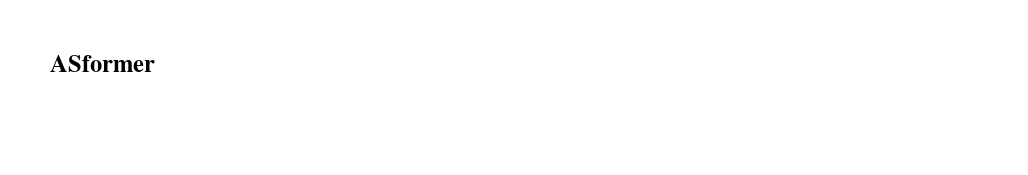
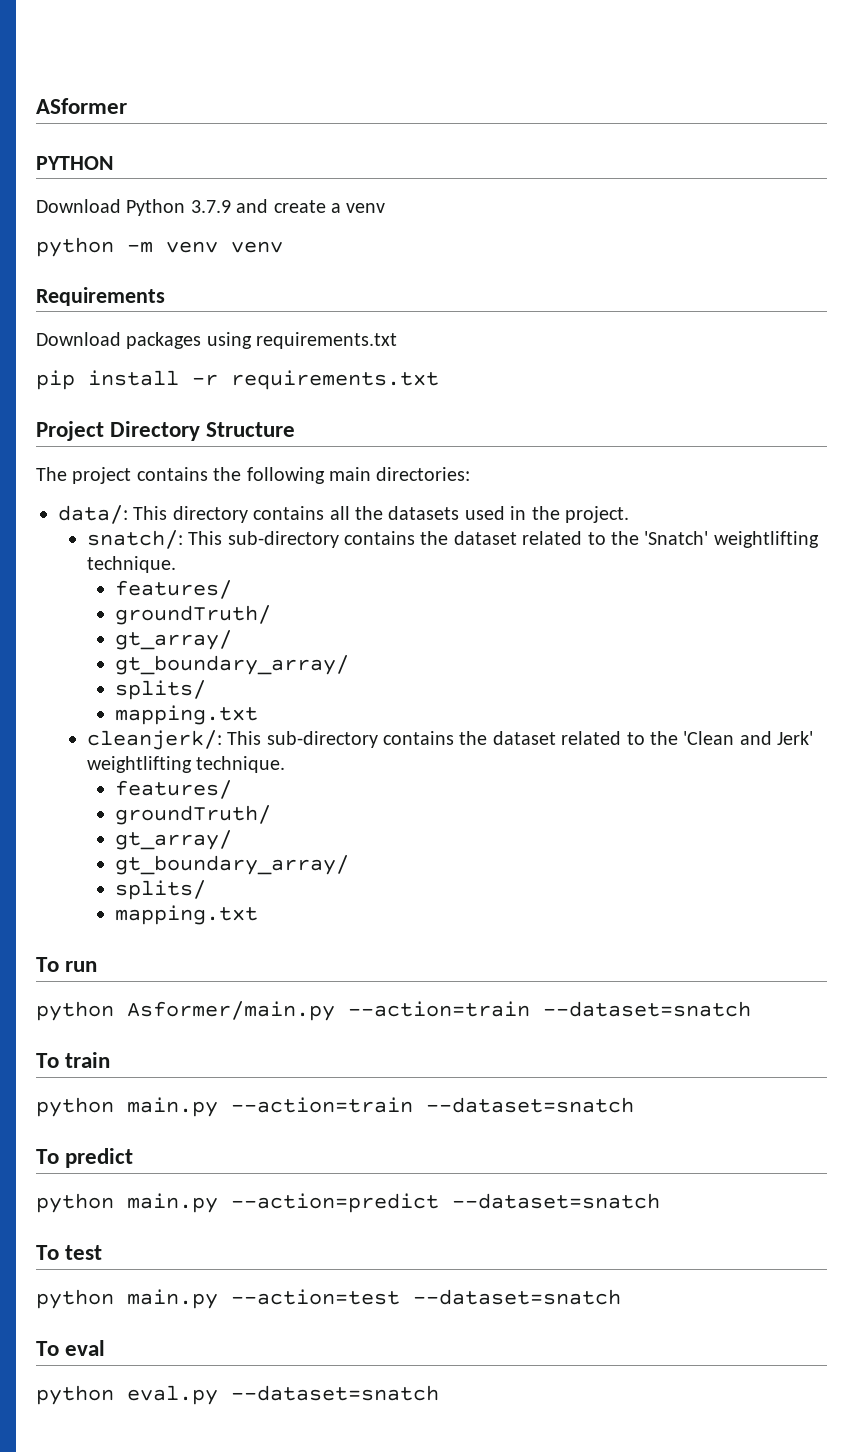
(155, 63) none -> [36,156,113,170] [36,199,386,216] [36,237,283,257] [36,287,165,306] [36,332,398,349] [36,370,439,390] [36,421,296,441] [36,467,471,484] [58,505,629,524] [86,530,819,549] [86,556,176,573] [115,580,233,599] [115,605,272,625] [115,630,233,650] [115,655,350,675] [115,680,207,700] [115,705,259,725] [86,730,814,750] [86,756,286,773] [115,780,233,799] [115,805,272,825] [115,830,233,850] [115,855,350,875] [115,880,207,900] [115,905,259,925] [36,957,98,972] [36,1001,751,1021] [36,1052,111,1068] [36,1097,634,1117] [36,1148,134,1168] [36,1193,660,1213] [36,1245,103,1260] [36,1289,621,1309] [36,1340,106,1356] [36,1385,439,1405] // PYTHON // Download Python 3.7.9 and create a venv // python -m venv venv // Requirements // Download packages using requirements.txt // pip install -r requirements.txt // Project Directory Structure // The project contains the following main directories: // data/: This directory contains all the datasets used in the project. // snatch/: This sub-directory contains the dataset related to the 'Snatch' weightlifting technique. // features/ // groundTruth/ // gt_array/ // gt_boundary_array/ // splits/ // mapping.txt // cleanjerk/: This sub-directory contains the dataset related to the 'Clean and Jerk' weightlifting technique. // features/ // groundTruth/ // gt_array/ // gt_boundary_array/ // splits/ // mapping.txt // To run // python Asformer/main.py --action=train --dataset=snatch // To train // python main.py --action=train --dataset=snatch // To predict // python main.py --action=predict --dataset=snatch // To test // python main.py --action=test --dataset=snatch // To eval // python eval.py --dataset=snatch

